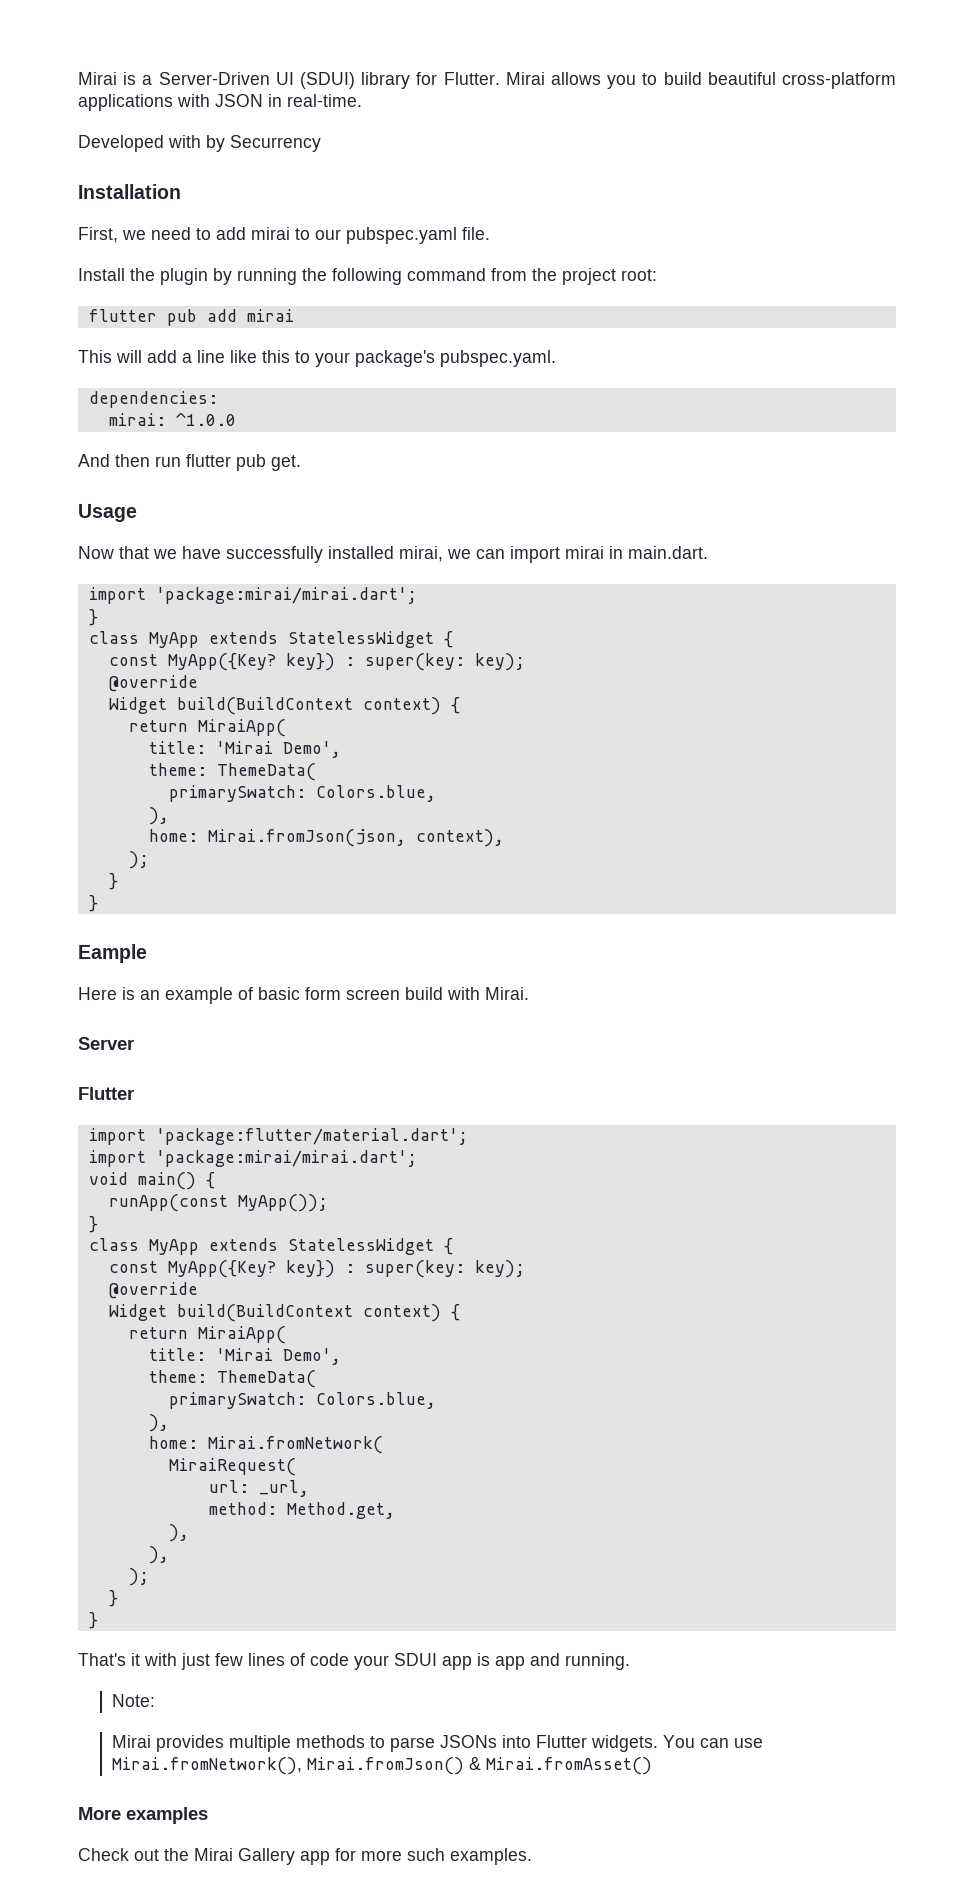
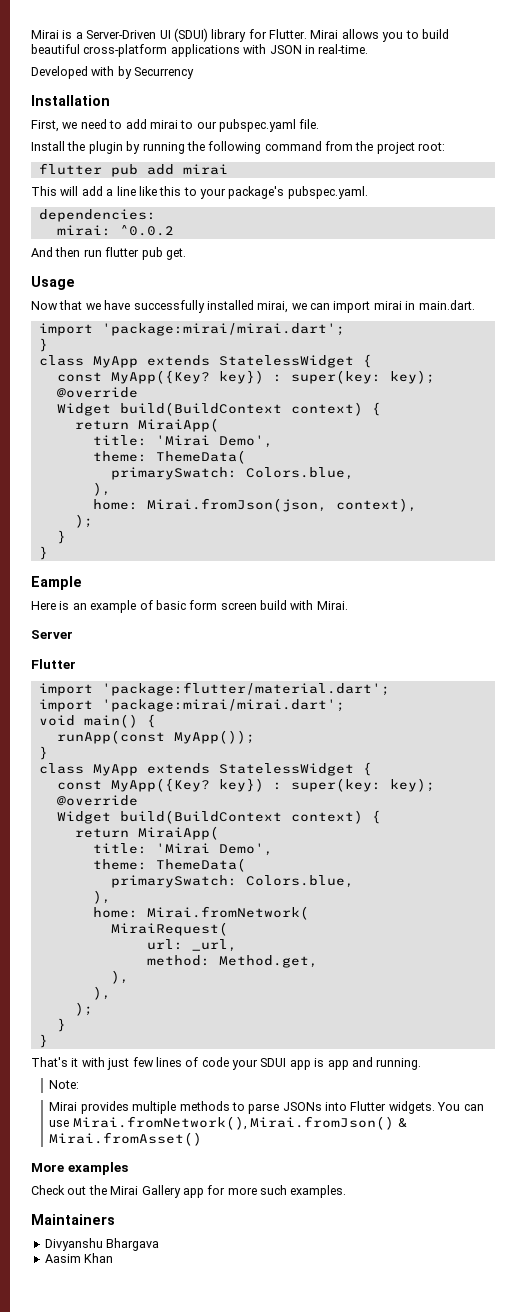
[175,412,236,426] ^1.0.0 -> [119,225,174,236] ^0.0.2
(532, 1856) none -> [31,1214,115,1225] [44,1238,160,1251] [44,1253,114,1263] // Maintainers // Divyanshu Bhargava // Aasim Khan

